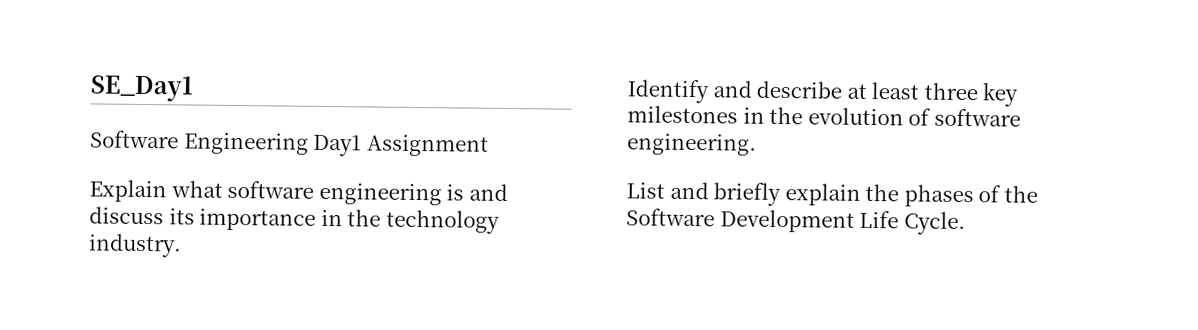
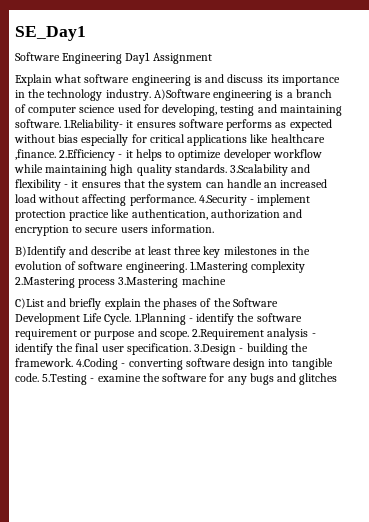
[627,79,709,104] // Identify -> [153,89,332,101] [15,104,342,116] [15,119,332,131] [14,134,325,146] [15,149,322,161] [14,164,311,176] [15,179,328,191] [15,194,311,206] [15,209,303,221] [15,224,214,236] [15,246,66,258] A)Software engineering is a branch of computer science used for developing, testing and maintaining software. 1.Reliability- it ensures software performs as expected without bias especially for critical applications like healthcare ,finance. 2.Efficiency - it helps to optimize developer workflow while maintaining high quality standards. 3.Scalability and flexibility - it ensures that the system can handle an increased load without affecting performance. 4.Security - implement protection practice like authentication, authorization and encryption to secure users information. // B)Identify
[626,182,665,199] // List -> [189,261,306,273] [15,276,226,288] [15,298,44,309] 1.Mastering complexity 2.Mastering process 3.Mastering machine // C)List
(966, 223) none -> [134,313,302,325] [15,328,316,340] [15,343,308,355] [15,358,333,370] [15,373,338,385] 1.Planning - identify the software requirement or purpose and scope. 2.Requirement analysis - identify the final user specification. 3.Design - building the framework. 4.Coding - converting software design into tangible code. 5.Testing - examine the software for any bugs and glitches

